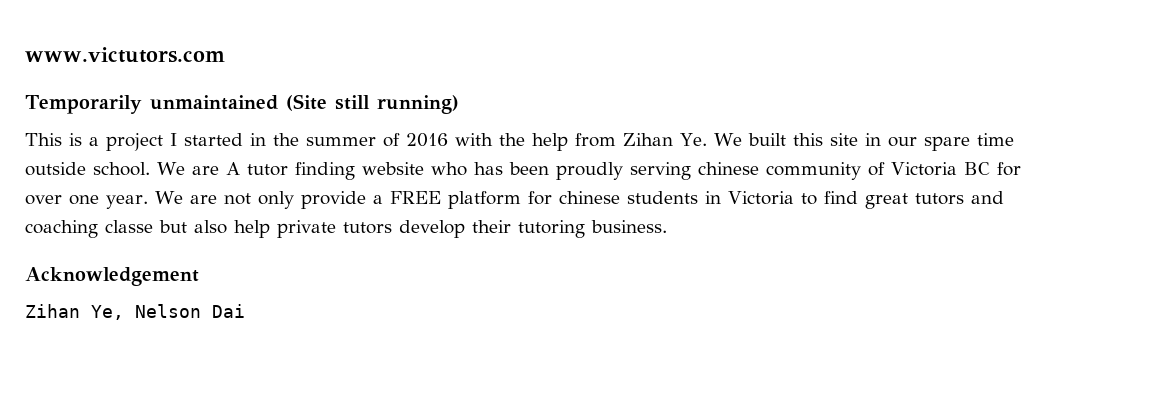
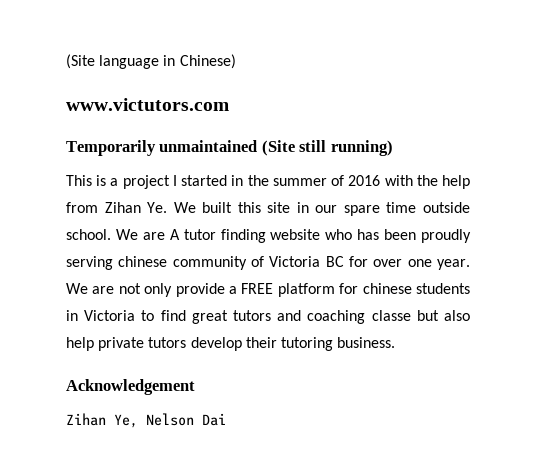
(25, 55) none -> [66,54,236,69] (Site language in Chinese) //

